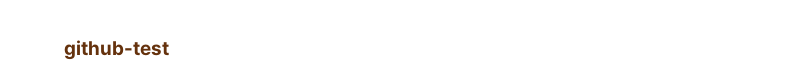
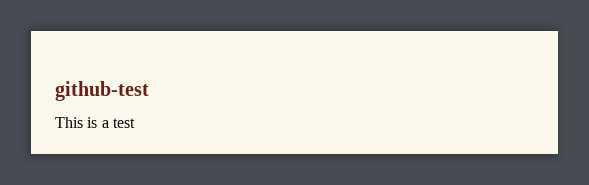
(169, 50) none -> [55,117,135,128] // This is a test

